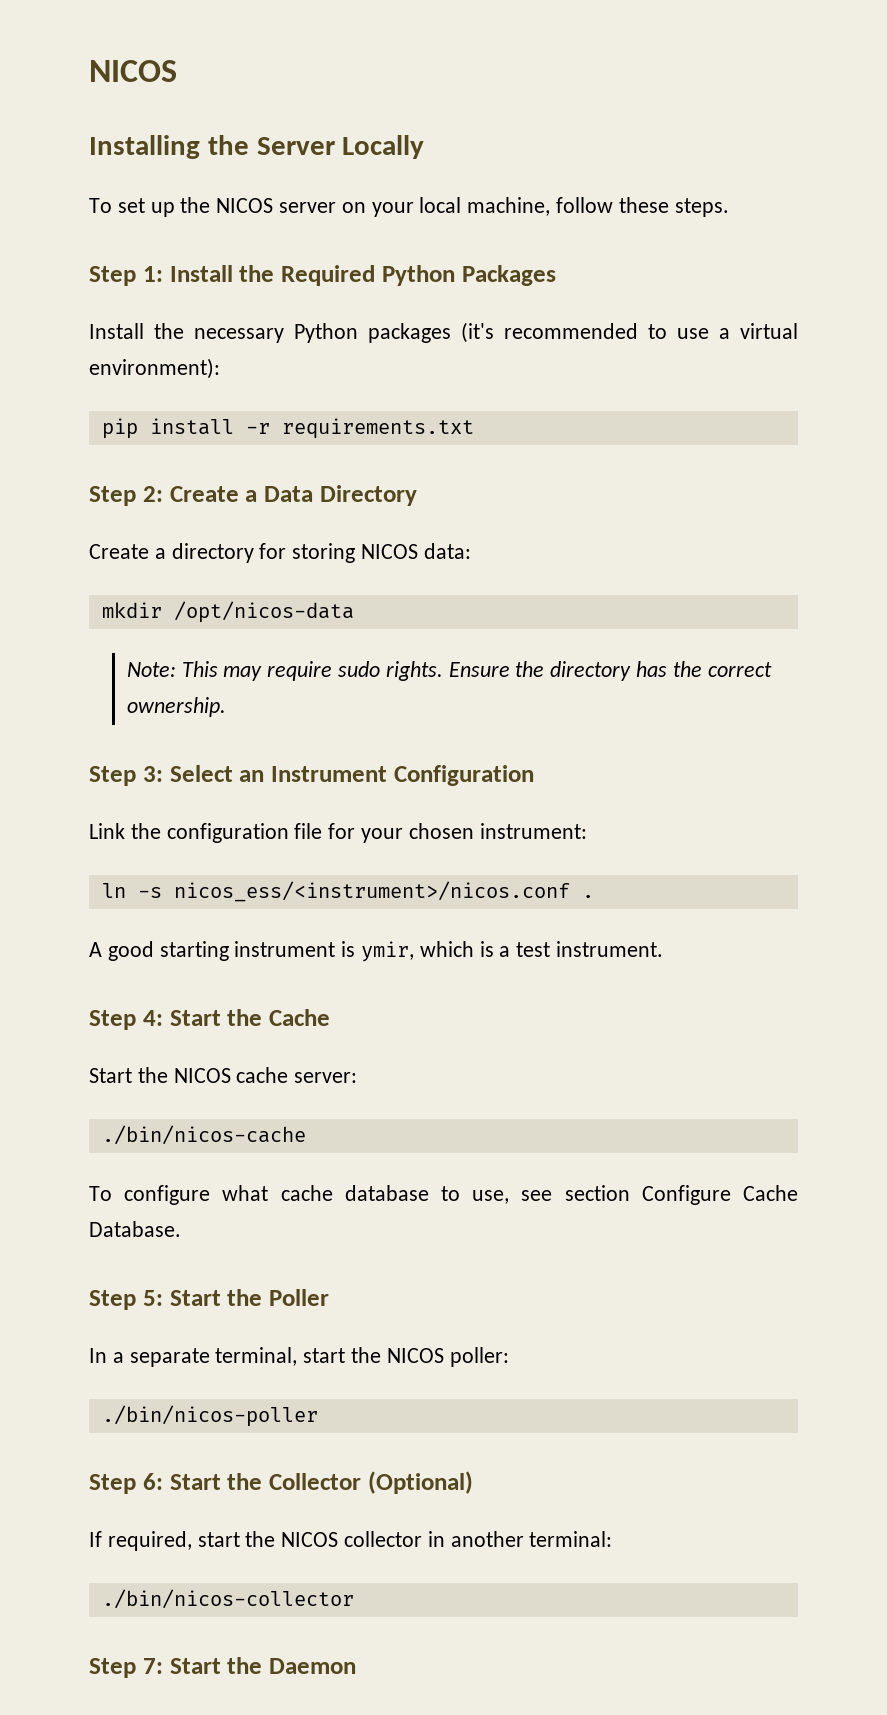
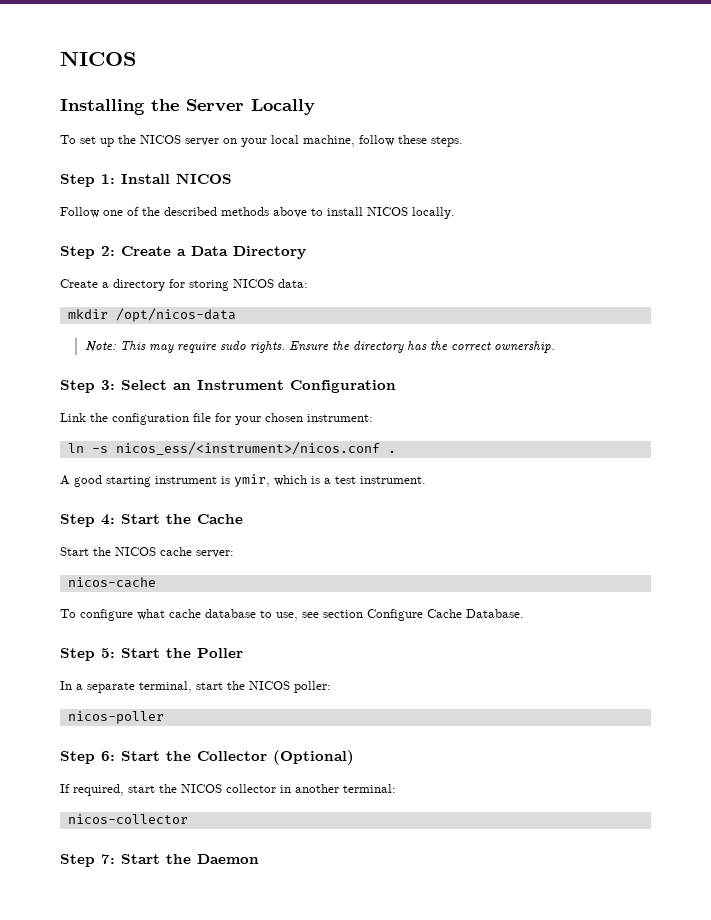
[239,265,556,286] [89,322,798,343] [89,358,220,379] [101,418,474,439] the Required Python Packages // Install the necessary Python packages (it's recommended to use a virtual environment): // pip install -r requirements.txt -> [176,173,232,184] [60,207,455,219] NICOS // Follow one of the described methods above to install NICOS locally.
[101,1125,306,1145] ./bin/nicos-cache -> [67,577,156,588] nicos-cache
[101,1405,318,1427] ./bin/nicos-poller -> [67,711,164,724] nicos-poller
[101,1589,354,1609] ./bin/nicos-collector -> [67,814,188,824] nicos-collector

